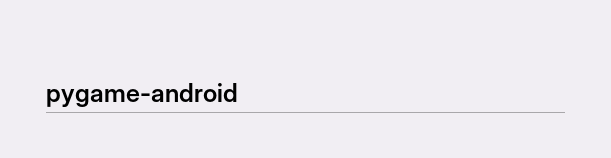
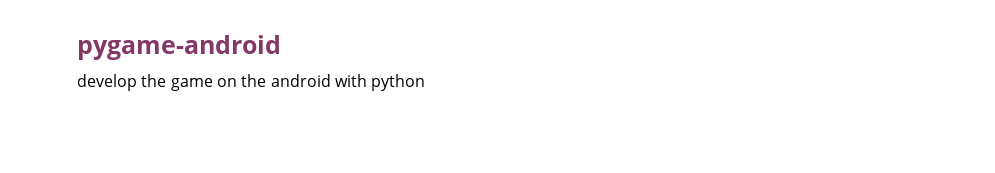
(238, 95) none -> [77,74,426,91] // develop the game on the android with python

